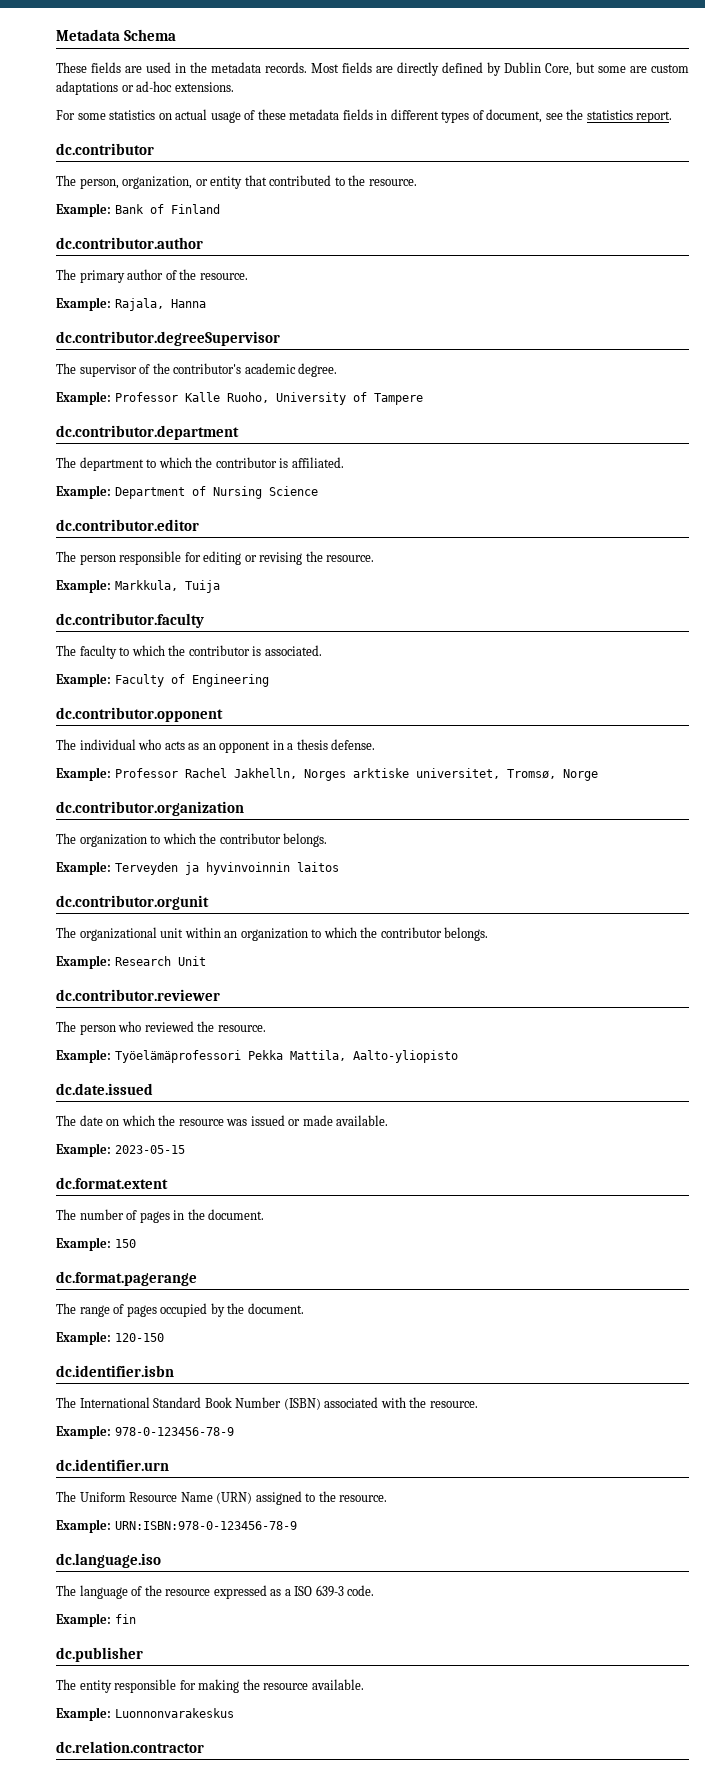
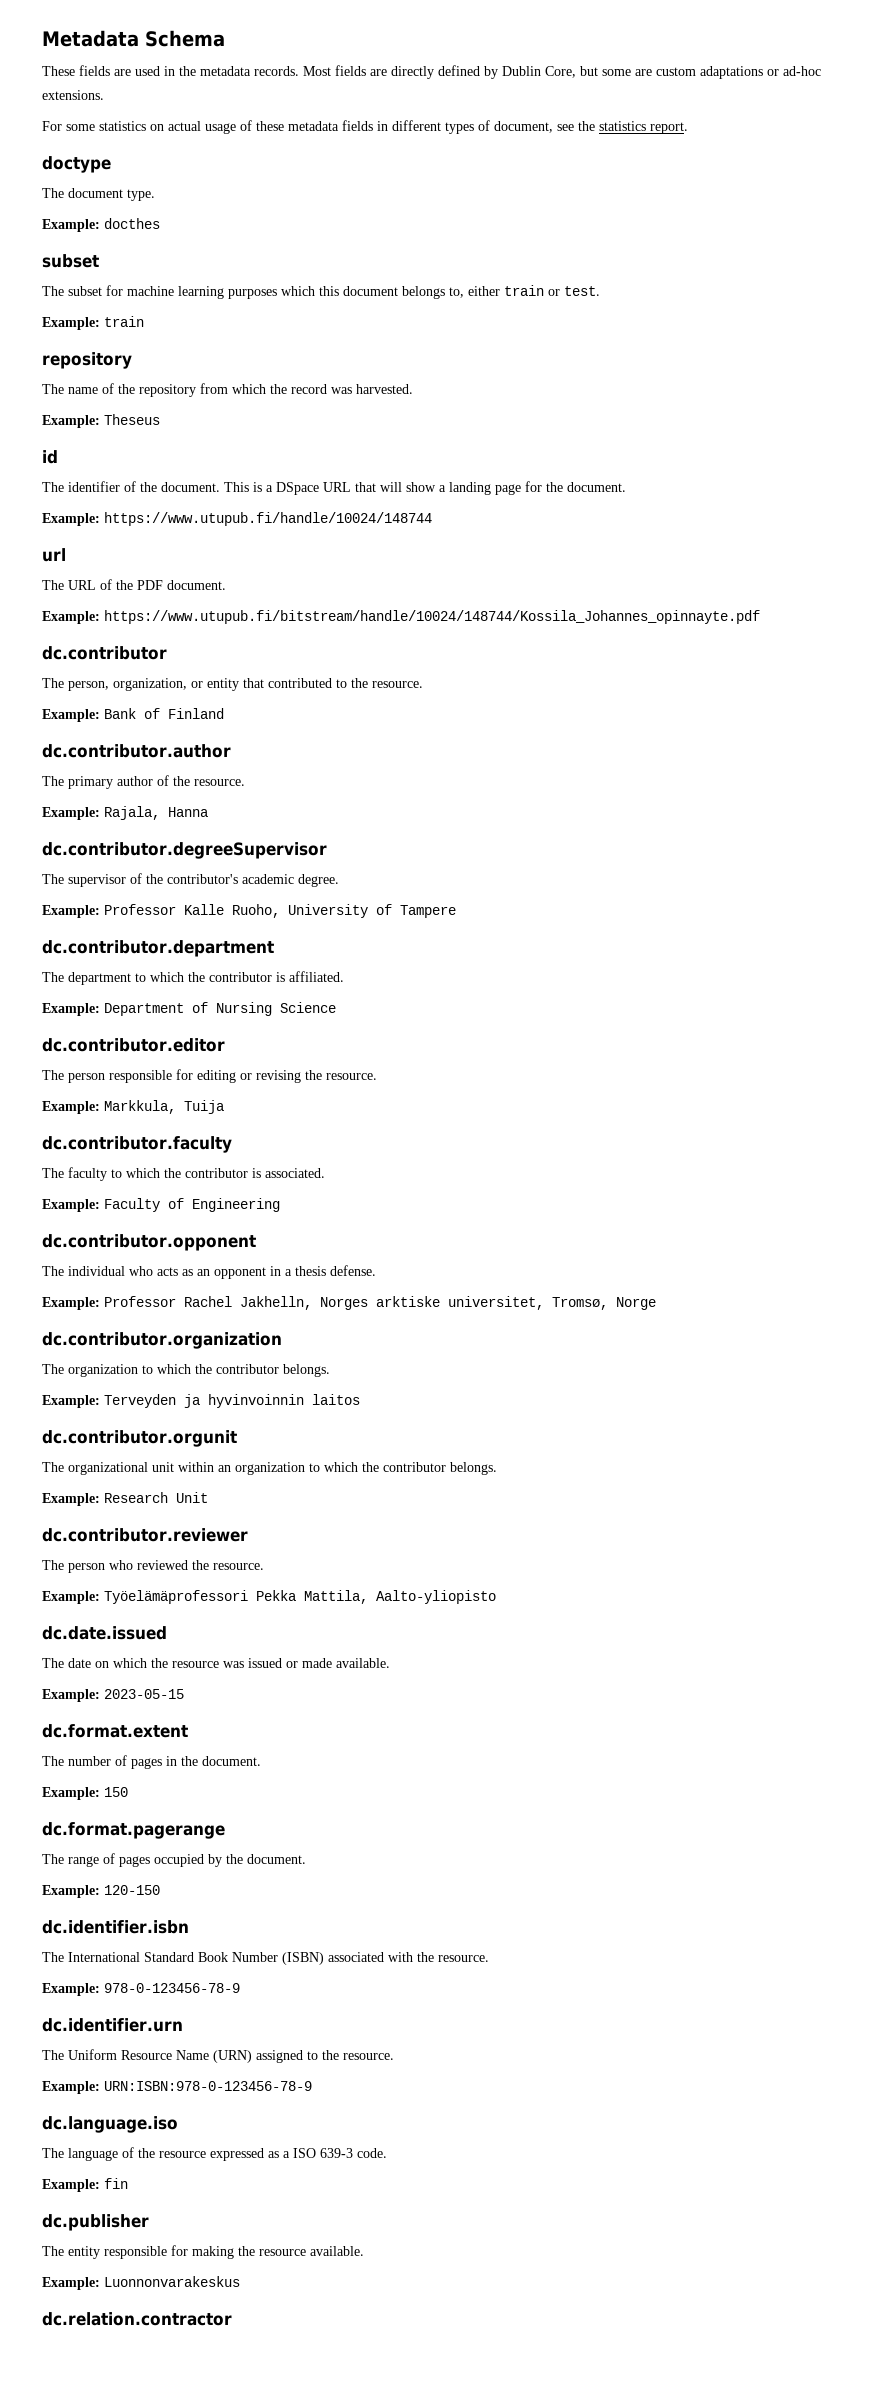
(673, 117) none -> [42,156,111,173] [42,188,155,201] [42,218,160,232] [42,254,99,268] [42,285,600,299] [42,316,144,330] [42,352,132,369] [42,383,413,397] [42,414,160,428] [42,450,58,464] [42,481,626,495] [42,512,432,526] [42,548,66,562] [42,579,226,590] [42,610,760,624] // doctype // The document type. // Example: docthes // subset // The subset for machine learning purposes which this document belongs to, either train or test. // Example: train // repository // The name of the repository from which the record was harvested. // Example: Theseus // id // The identifier of the document. This is a DSpace URL that will show a landing page for the document. // Example: https://www.utupub.fi/handle/10024/148744 // url // The URL of the PDF document. // Example: https://www.utupub.fi/bitstream/handle/10024/148744/Kossila_Johannes_opinnayte.pdf

